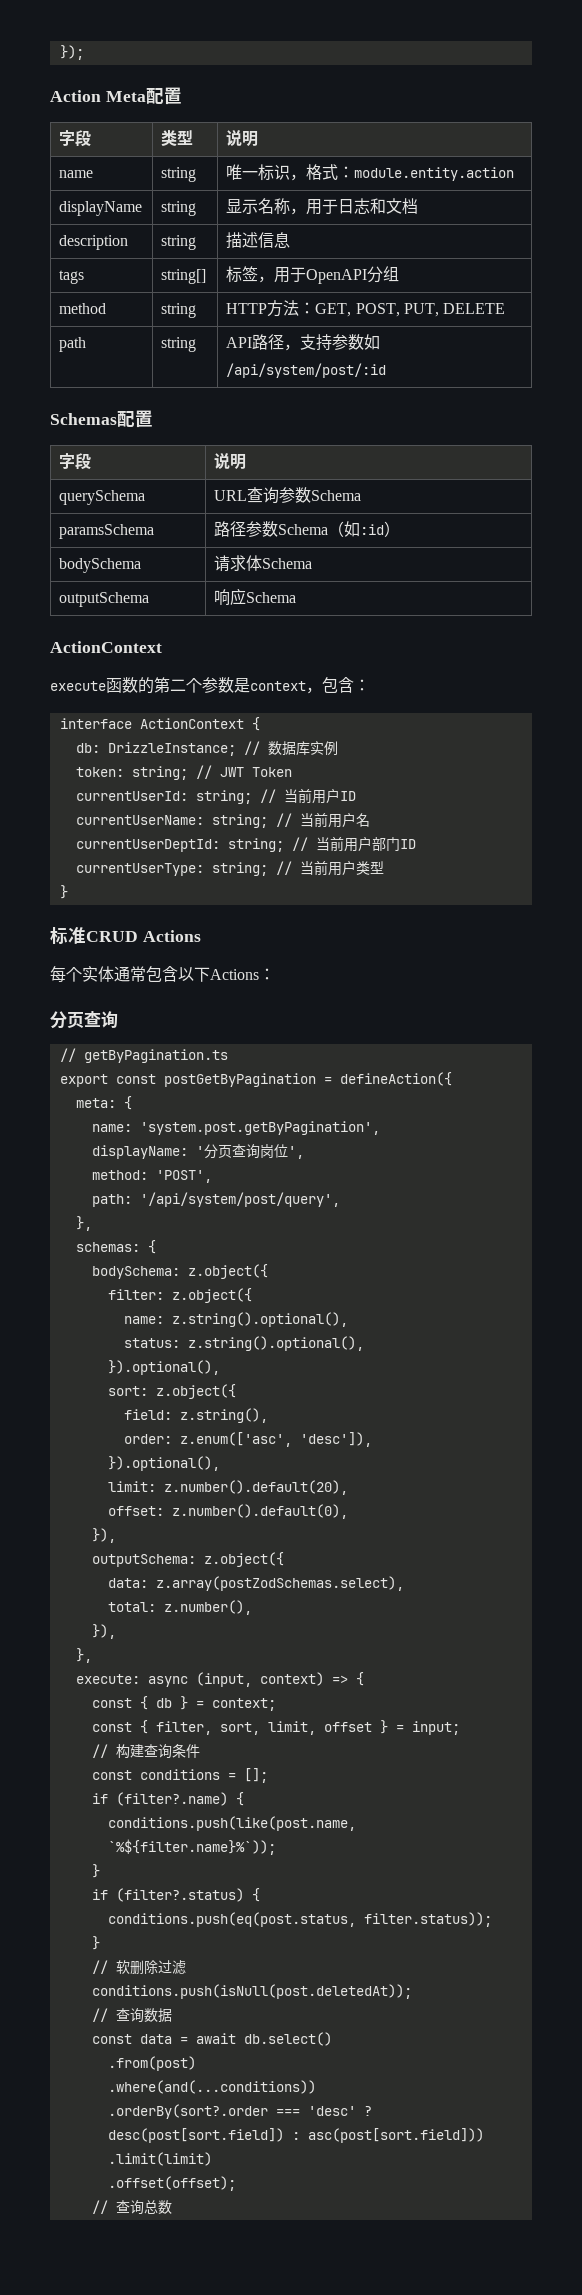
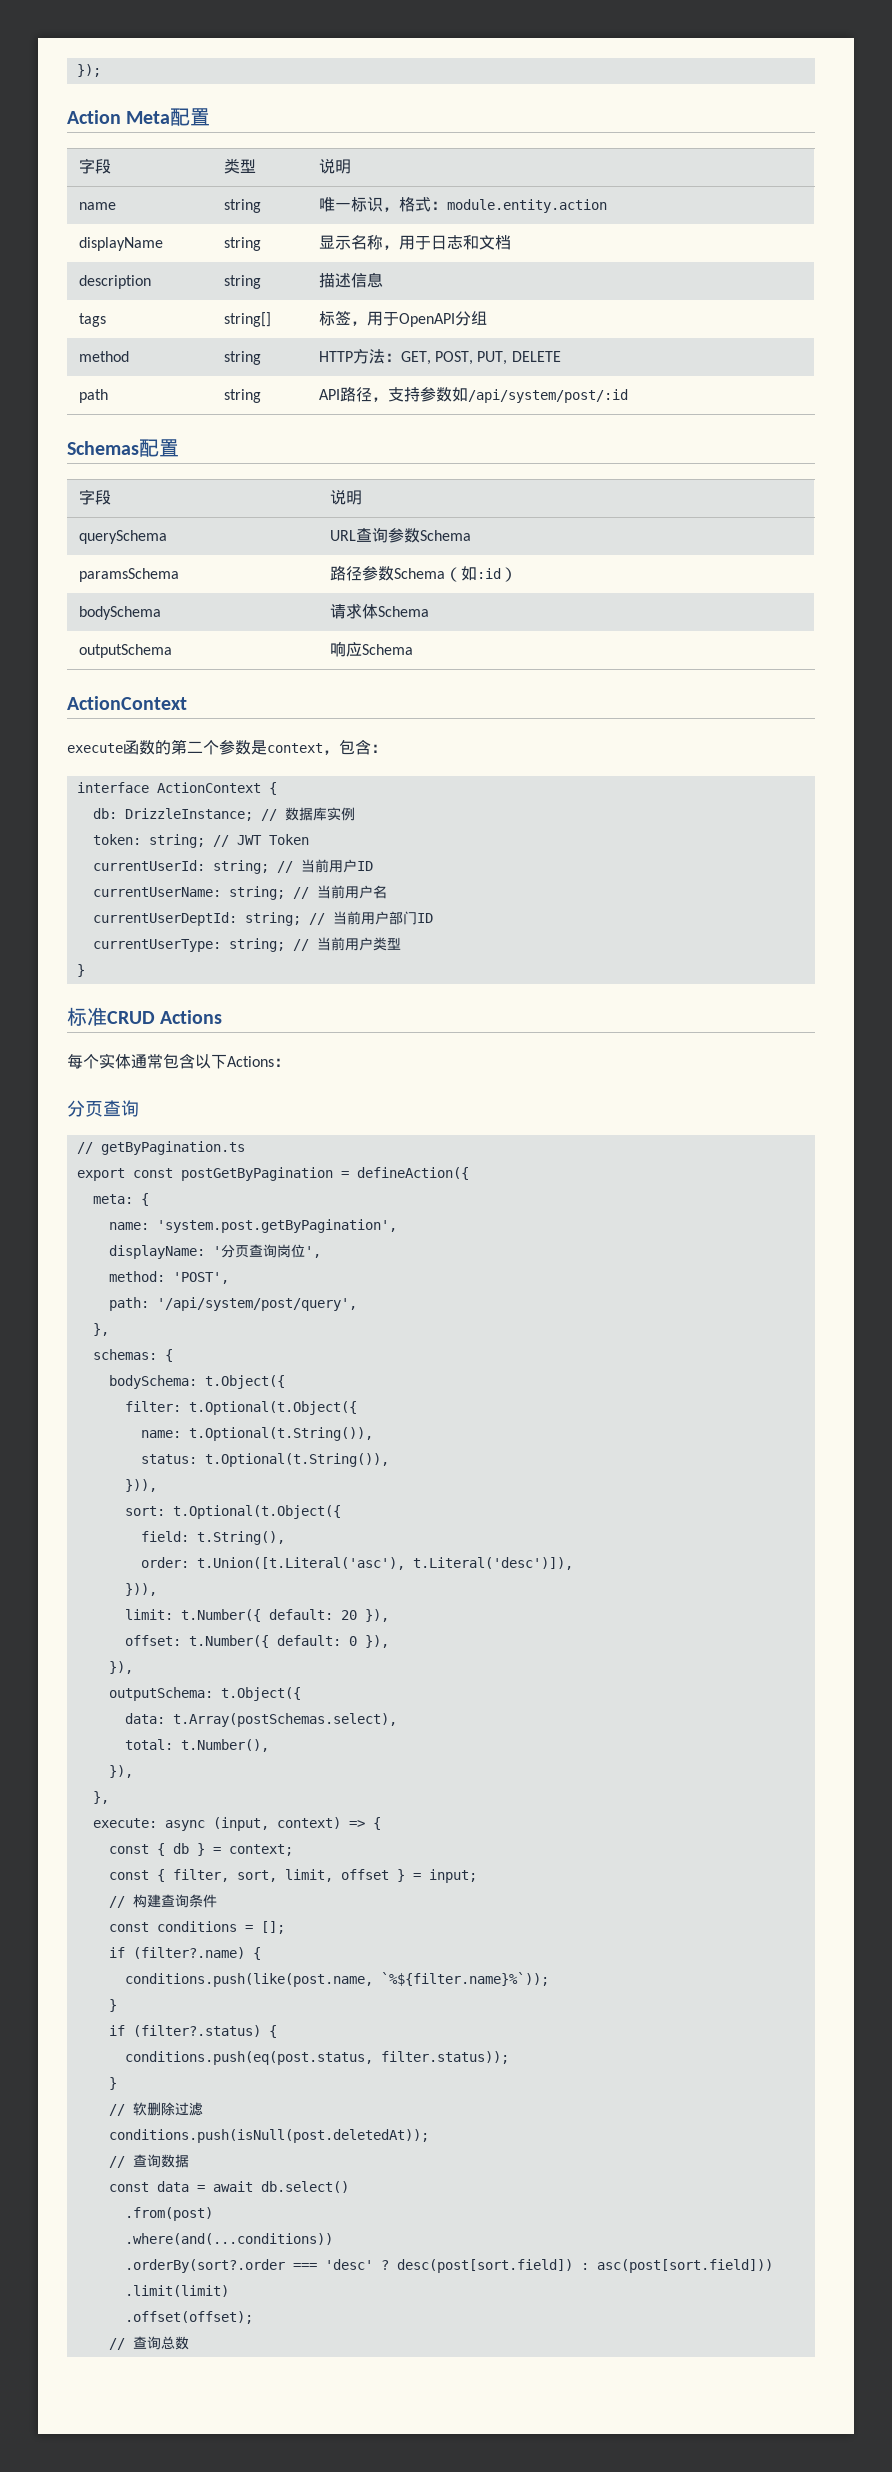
[187,1264,268,1279] z.object({ -> [204,1375,285,1389] t.Object({
[171,1288,252,1303] [123,1312,348,1327] z.object({ // name: z.string().optional(), -> [188,1401,357,1415] [140,1427,373,1441] t.Optional(t.Object({ // name: t.Optional(t.String()),
[187,1336,364,1351] [107,1360,220,1375] z.string().optional(), // }).optional(), -> [204,1453,389,1467] [124,1479,157,1492] t.Optional(t.String()), // })),
[155,1384,236,1399] z.object({ -> [172,1505,341,1519] t.Optional(t.Object({
[179,1408,268,1423] z.string(), -> [196,1531,285,1545] t.String(),
[179,1432,372,1447] [107,1456,220,1471] [107,1480,348,1495] [107,1504,348,1519] z.enum(['asc', 'desc']), // }).optional(), // limit: z.number().default(20), // offset: z.number().default(0), -> [196,1557,573,1570] [124,1583,157,1596] [124,1609,389,1622] [124,1635,389,1648] t.Union([t.Literal('asc'), t.Literal('desc')]), // })), // limit: t.Number({ default: 20 }), // offset: t.Number({ default: 0 }),
[203,1552,284,1567] z.object({ -> [220,1687,301,1701] t.Object({
[155,1576,404,1591] z.array(postZodSchemas.select), -> [172,1713,397,1727] t.Array(postSchemas.select),
[163,1600,252,1615] z.number(), -> [180,1739,269,1752] t.Number(),

